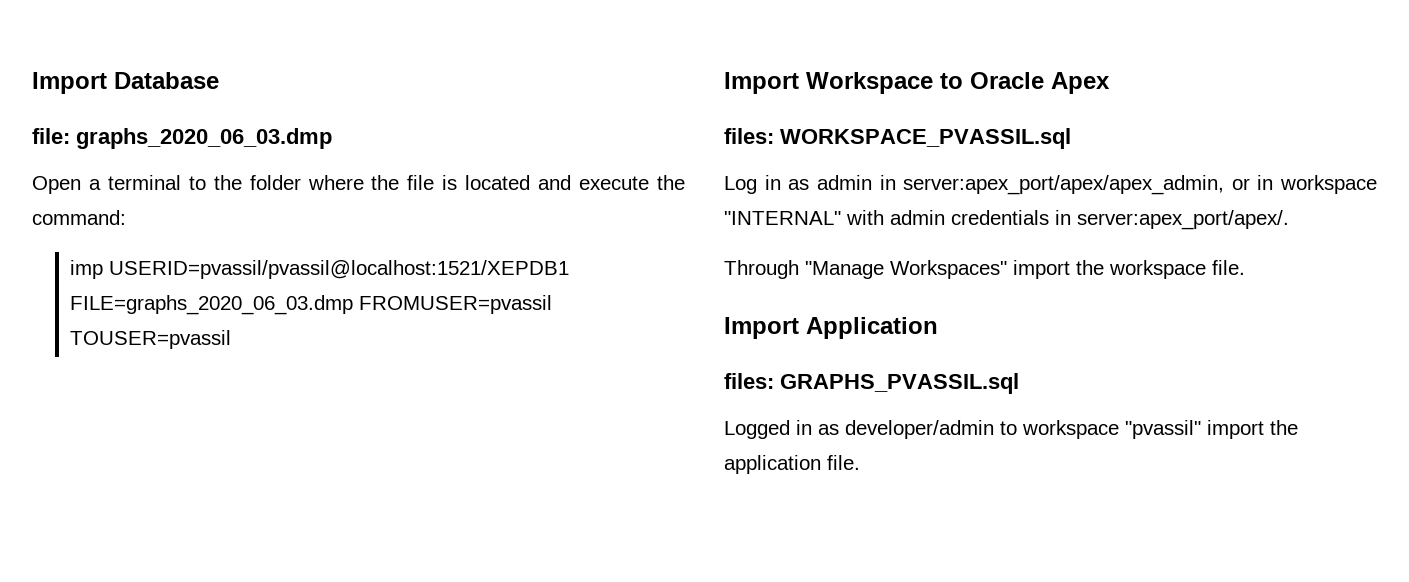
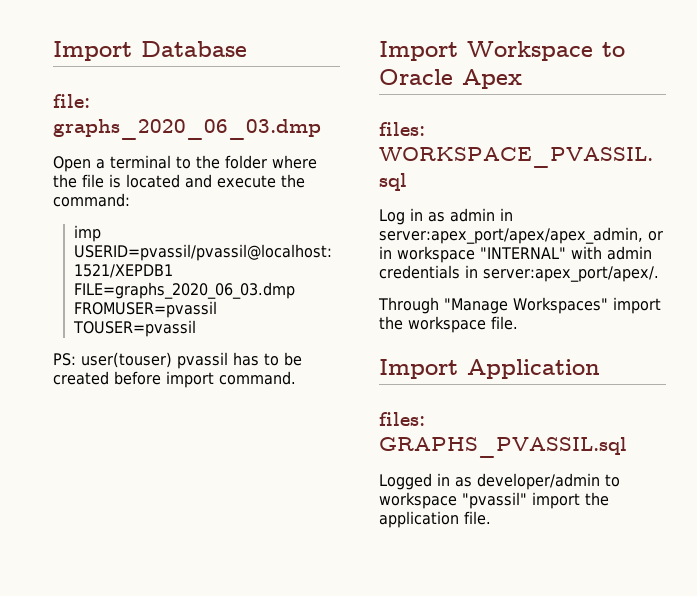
(231, 339) none -> [53,352,302,369] [53,371,296,388] // PS: user(touser) pvassil has to be created before import command.

